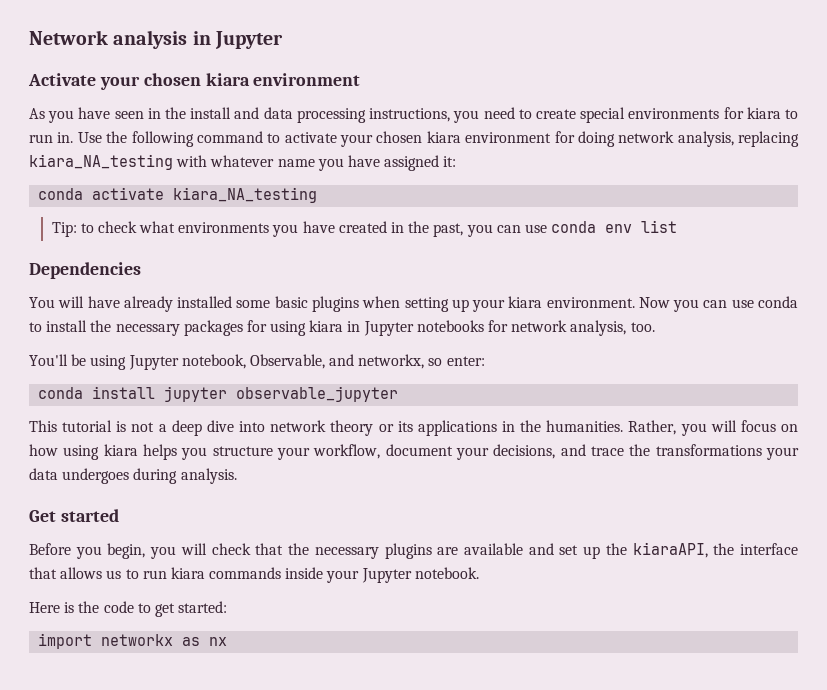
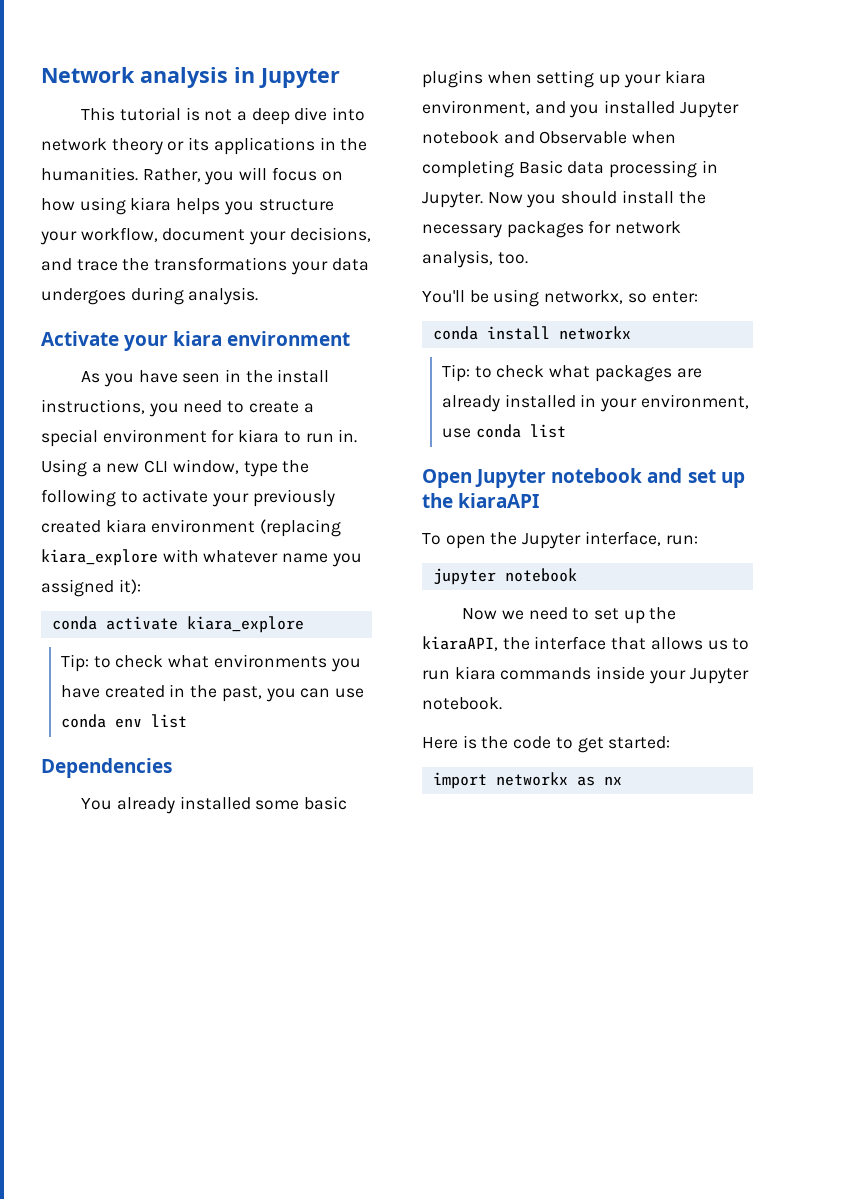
[28,73,361,90] [29,107,799,123] [29,131,799,147] [29,154,457,171] [38,187,318,203] [51,220,678,237] [29,262,141,279] [29,296,799,312] [29,320,655,336] [29,354,485,370] [38,386,399,402] // Activate your chosen kiara environment // As you have seen in the install and data processing instructions, you need to create special environments for kiara to run in. Use the following command to activate your chosen kiara environment for doing network analysis, replacing kiara_NA_testing with whatever name you have assigned it: // conda activate kiara_NA_testing // Tip: to check what environments you have created in the past, you can use conda env list // Dependencies // You will have already installed some basic plugins when setting up your kiara environment. Now you can use conda to install the necessary packages for using kiara in Jupyter notebooks for network analysis, too. // You'll be using Jupyter notebook, Observable, and networkx, so enter: // conda install jupyter observable_jupyter -> (340, 78) none
[29,509,119,522] [29,543,554,559] Get started // Before you begin, you will check that the necessary plugins are available and -> [41,331,351,351] [81,369,330,387] [41,399,314,417] [41,429,358,447] [41,459,310,477] [41,489,335,507] [41,519,342,537] [41,549,362,567] [41,579,141,597] [51,616,304,633] [60,654,361,672] [60,684,364,702] [60,714,187,728] [41,758,172,778] [81,796,347,814] [422,70,706,88] [422,100,739,118] [422,131,677,144] [422,160,718,178] [422,190,706,208] [422,220,682,238] [422,250,528,268] [422,289,698,307] [432,326,631,340] [441,364,702,382] [441,394,749,412] [441,424,566,438] [422,468,745,488] [422,493,540,508] [422,531,698,549] [432,568,577,585] [462,607,590,620] Activate your kiara environment // As you have seen in the install instructions, you need to create a special environment for kiara to run in. Using a new CLI window, type the following to activate your previously created kiara environment (replacing kiara_explore with whatever name you assigned it): // conda activate kiara_explore // Tip: to check what environments you have created in the past, you can use conda env list // Dependencies // You already installed some basic plugins when setting up your kiara environment, and you installed Jupyter notebook and Observable when completing Basic data processing in Jupyter. Now you should install the necessary packages for network analysis, too. // You'll be using networkx, so enter: // conda install networkx // Tip: to check what packages are already installed in your environment, use conda list // Open Jupyter notebook and set up the kiaraAPI // To open the Jupyter interface, run: // jupyter notebook // Now we need to

